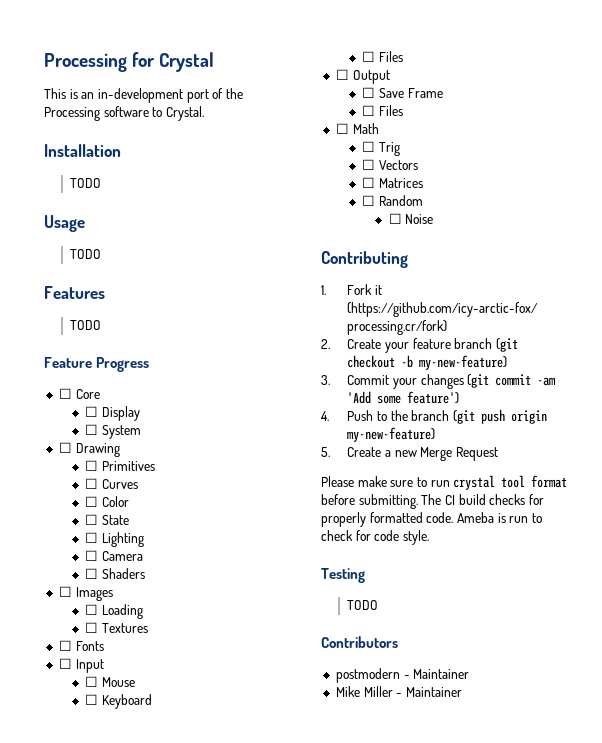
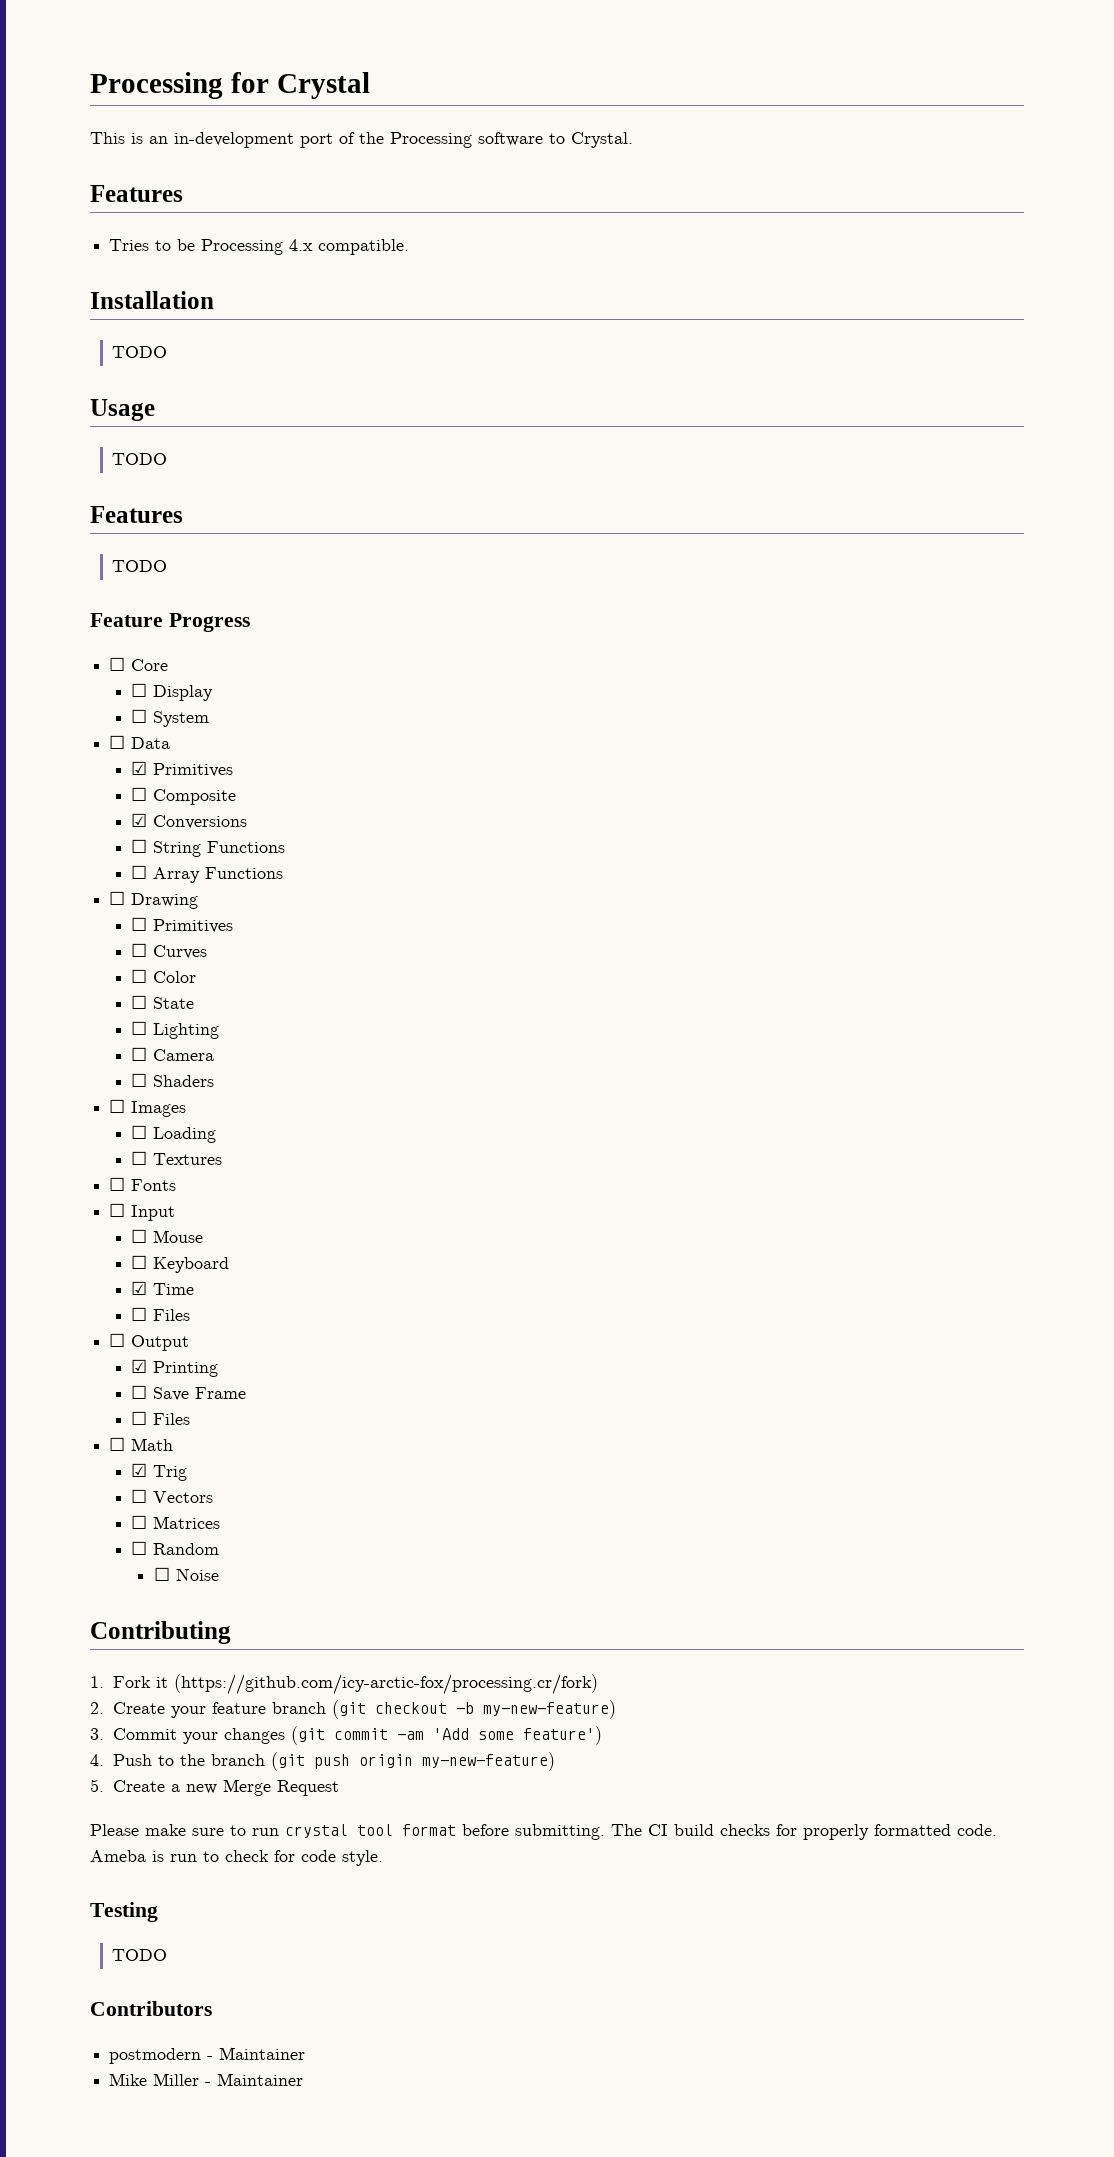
(204, 113) none -> [90,185,183,202] [109,239,410,255] // Features // Tries to be Processing 4.x compatible.
(141, 432) none -> [109,735,171,749] [131,761,234,777] [131,787,237,805] [131,813,248,829] [131,839,286,857] [131,865,284,883] // ☐ Data // ☑ Primitives // ☐ Composite // ☑ Conversions // ☐ String Functions // ☐ Array Functions
(152, 701) none -> [131,1281,195,1295] // ☑ Time
(390, 77) none -> [131,1359,219,1377] // ☑ Printing
[362,141,376,152] ☐ -> [131,1463,148,1477] ☑

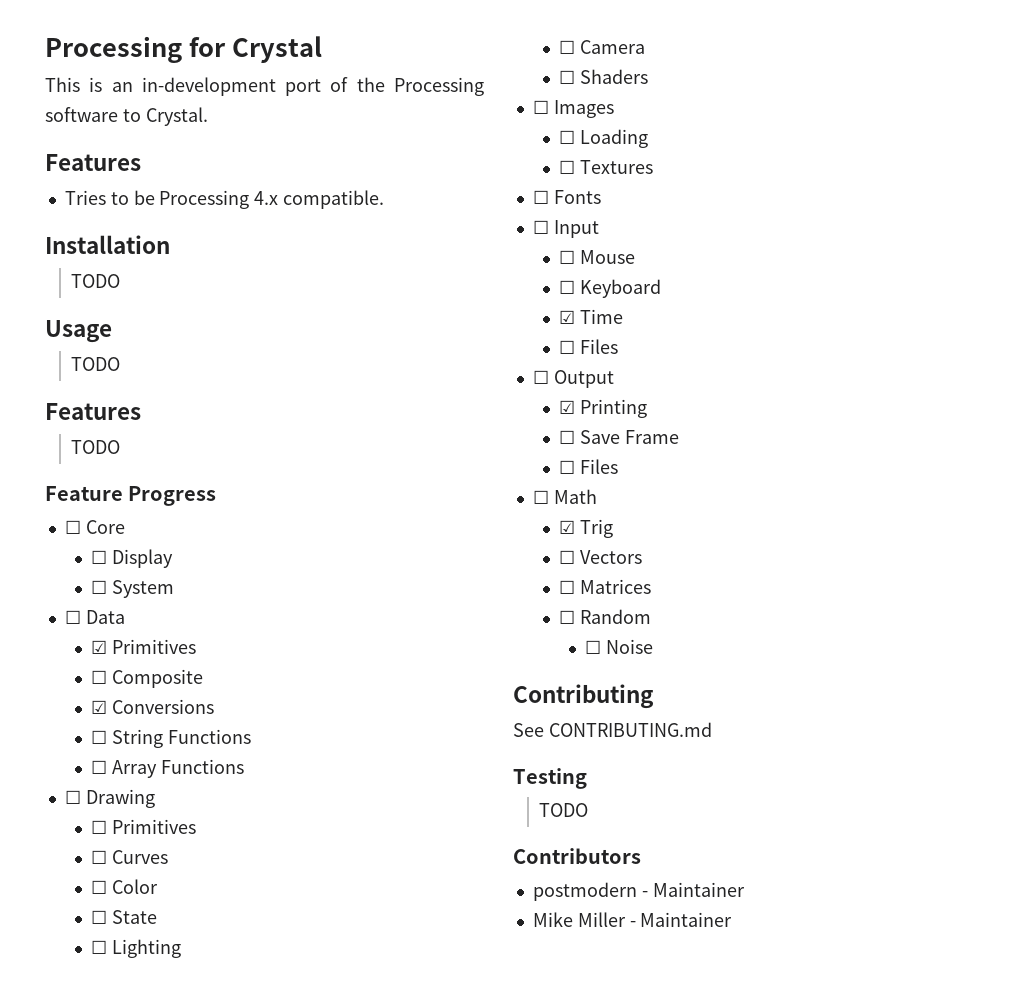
[90,1674,598,1695] [90,1700,616,1719] [90,1726,602,1745] [90,1752,555,1771] [90,1779,339,1796] [90,1824,997,1840] [90,1850,383,1866] 1. Fork it (https://github.com/icy-arctic-fox/processing.cr/fork) // 2. Create your feature branch (git checkout -b my-new-feature) // 3. Commit your changes (git commit -am 'Add some feature') // 4. Push to the branch (git push origin my-new-feature) // 5. Create a new Merge Request // Please make sure to run crystal tool format before submitting. The CI build checks for properly formatted code. Ameba is run to check for code style. -> [513,722,712,737] See CONTRIBUTING.md

